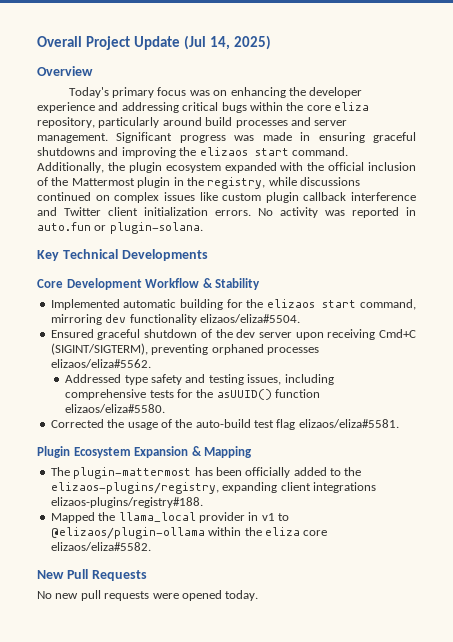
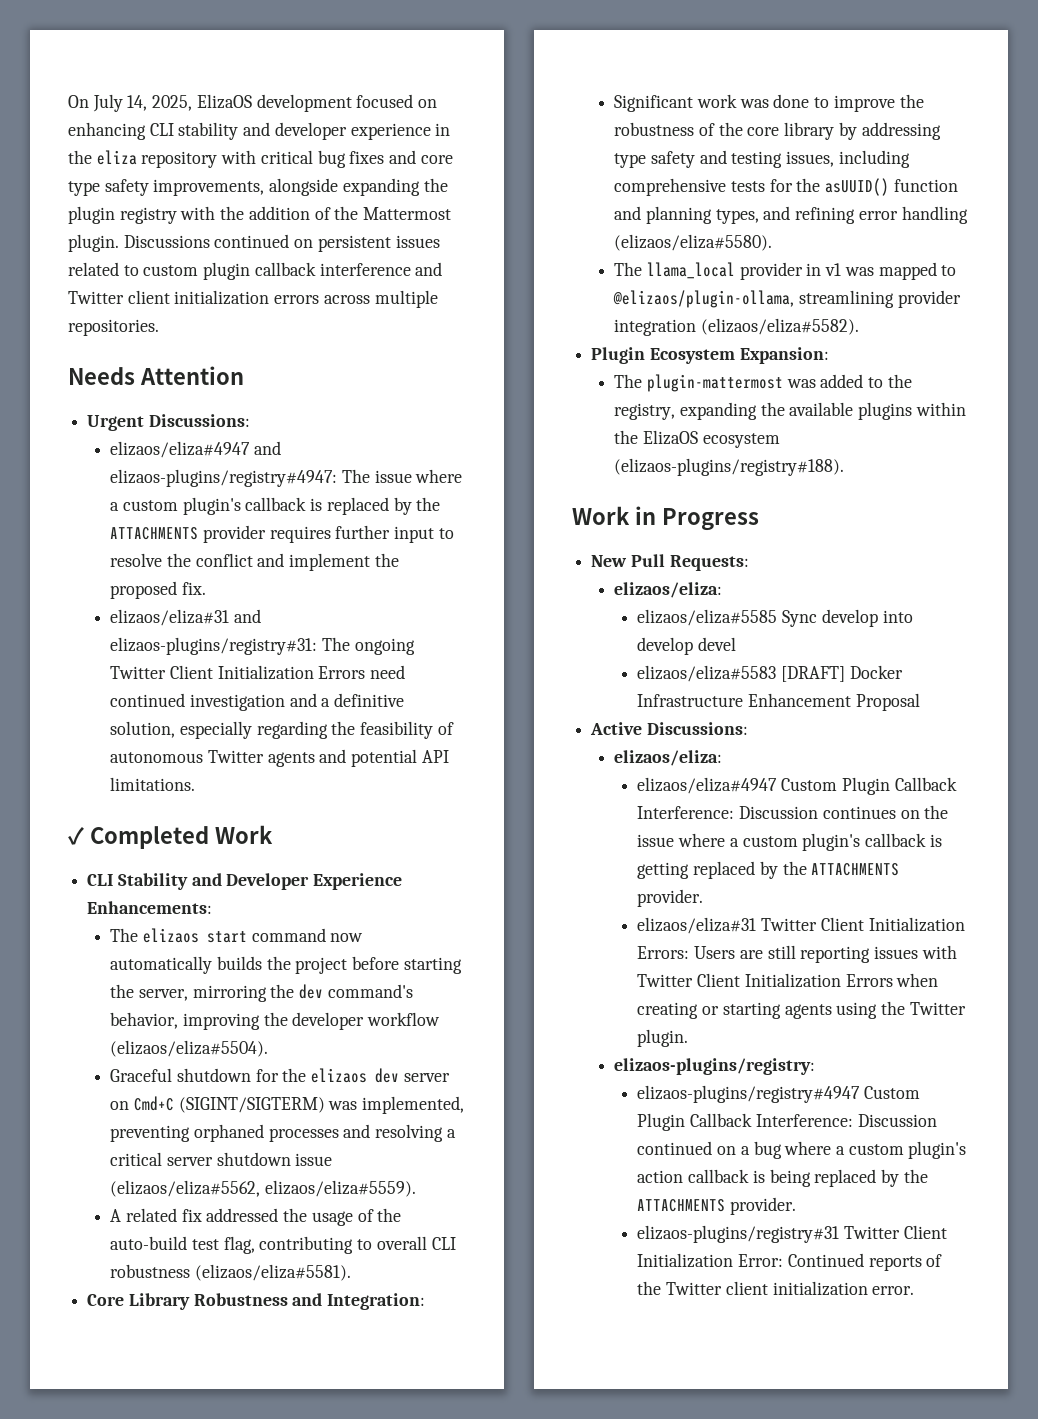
[37,35,271,50] [37,66,93,76] [68,87,363,98] [37,102,369,113] [37,117,348,128] [37,132,416,143] [37,147,348,158] [37,162,416,173] [37,177,360,189] [37,192,218,203] Overall Project Update (Jul 14, 2025) // Overview // Today's primary focus was on enhancing the developer experience and addressing critical bugs within the core eliza repository, particularly around build processes and server management. Significant progress was made in ensuring graceful shutdowns and improving the elizaos start command. Additionally, the plugin ecosystem expanded with the official inclusion of the Mattermost plugin in the registry, while discussions continued on complex issues like -> [68,94,438,112] [68,122,451,140] [68,150,453,168] [68,178,448,196] [68,206,452,224] [68,234,440,252] [68,262,139,276] On July 14, 2025, ElizaOS development focused on enhancing CLI stability and developer experience in the eliza repository with critical bug fixes and core type safety improvements, alongside expanding the plugin registry with the addition of the Mattermost plugin. Discussions continued on persistent issues related to
[215,207,416,218] [37,222,203,234] [37,249,208,261] [37,278,261,290] [50,299,417,310] [50,314,300,325] [50,329,417,340] [50,343,319,355] [50,359,151,368] [65,374,122,383] errors. No activity was reported in auto.fun or plugin-solana. // Key Technical Developments // Core Development Workflow & Stability // Implemented automatic building for the elizaos start command, mirroring dev functionality elizaos/eliza#5504. // Ensured graceful shutdown of the dev server upon receiving Cmd+C (SIGINT/SIGTERM), preventing orphaned processes elizaos/eliza#5562. // Addressed -> [274,290,438,308] [68,319,159,336] [68,366,244,385] [87,414,250,431] [110,441,282,458] [110,469,463,487] [110,497,441,515] [110,525,454,543] [110,553,399,571] [110,581,207,599] [110,609,262,626] [110,637,415,655] [110,665,406,680] [110,693,405,711] [110,721,454,739] [110,749,449,767] [110,777,196,791] [68,825,273,849] [87,873,403,890] [87,901,213,914] [110,928,364,943] [110,956,462,974] [110,984,413,1002] [110,1012,441,1030] [110,1040,269,1057] [110,1068,450,1083] [110,1096,465,1114] [110,1124,456,1142] [110,1152,333,1166] [110,1180,417,1197] [110,1208,402,1226] [110,1236,456,1254] [110,1264,352,1281] [87,1293,426,1310] [614,94,924,112] [614,122,941,140] errors across multiple repositories. // Needs Attention // Urgent Discussions: // elizaos/eliza#4947 and elizaos-plugins/registry#4947: The issue where a custom plugin's callback is replaced by the ATTACHMENTS provider requires further input to resolve the conflict and implement the proposed fix. // elizaos/eliza#31 and elizaos-plugins/registry#31: The ongoing Twitter Client Initialization Errors need continued investigation and a definitive solution, especially regarding the feasibility of autonomous Twitter agents and potential API limitations. // ✓ Completed Work // CLI Stability and Developer Experience Enhancements: // The elizaos start command now automatically builds the project before starting the server, mirroring the dev command's behavior, improving the developer workflow (elizaos/eliza#5504). // Graceful shutdown for the elizaos dev server on Cmd+C (SIGINT/SIGTERM) was implemented, preventing orphaned processes and resolving a critical server shutdown issue (elizaos/eliza#5562, elizaos/eliza#5559). // A related fix addressed the usage of the auto-build test flag, contributing to overall CLI robustness (elizaos/eliza#5581). // Core Library Robustness and Integration: // Significant work was done to improve the robustness of the core library by addressing
[65,404,166,413] [50,419,399,430] [37,446,253,458] [50,467,362,479] [50,482,376,494] [50,497,203,508] [50,512,289,523] [50,527,328,539] [50,542,151,551] [37,569,147,581] [37,590,259,601] elizaos/eliza#5580. // Corrected the usage of the auto-build test flag elizaos/eliza#5581. // Plugin Ecosystem Expansion & Mapping // The plugin-mattermost has been officially added to the elizaos-plugins/registry, expanding client integrations elizaos-plugins/registry#188. // Mapped the llama_local provider in v1 to @elizaos/plugin-ollama within the eliza core elizaos/eliza#5582. // New Pull Requests // No new pull requests were opened today. -> [614,206,968,224] [614,234,773,251] [614,262,957,280] [613,290,961,308] [614,318,860,336] [591,347,829,364] [614,374,912,392] [614,402,966,420] [614,430,780,448] [614,458,845,476] [572,506,759,531] [591,554,749,571] [614,582,723,598] [637,609,913,627] [637,637,737,655] [637,665,903,682] [637,693,920,711] [590,722,748,735] [614,750,723,766] [637,777,957,795] [637,805,949,819] [637,833,942,851] [637,861,900,879] [637,889,704,907] [637,917,965,934] [637,945,957,963] [637,973,939,988] [637,1001,966,1019] [637,1029,689,1047] [614,1058,816,1075] [637,1085,921,1103] [637,1113,937,1131] [637,1141,967,1159] [637,1169,928,1187] [637,1197,797,1215] [637,1225,947,1243] [637,1253,943,1271] [637,1281,915,1296] and planning types, and refining error handling (elizaos/eliza#5580). // The llama_local provider in v1 was mapped to @elizaos/plugin-ollama, streamlining provider integration (elizaos/eliza#5582). // Plugin Ecosystem Expansion: // The plugin-mattermost was added to the registry, expanding the available plugins within the ElizaOS ecosystem (elizaos-plugins/registry#188). // Work in Progress // New Pull Requests: // elizaos/eliza: // elizaos/eliza#5585 Sync develop into develop devel // elizaos/eliza#5583 [DRAFT] Docker Infrastructure Enhancement Proposal // Active Discussions: // elizaos/eliza: // elizaos/eliza#4947 Custom Plugin Callback Interference: Discussion continues on the issue where a custom plugin's callback is getting replaced by the ATTACHMENTS provider. // elizaos/eliza#31 Twitter Client Initialization Errors: Users are still reporting issues with Twitter Client Initialization Errors when creating or starting agents using the Twitter plugin. // elizaos-plugins/registry: // elizaos-plugins/registry#4947 Custom Plugin Callback Interference: Discussion continued on a bug where a custom plugin's action callback is being replaced by the ATTACHMENTS provider. // elizaos-plugins/registry#31 Twitter Client Initialization Error: Continued reports of the Twitter client initialization error.

